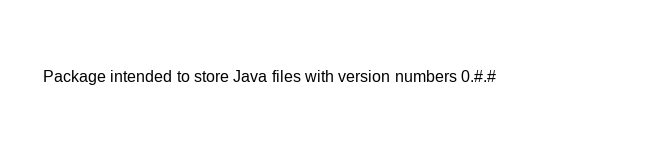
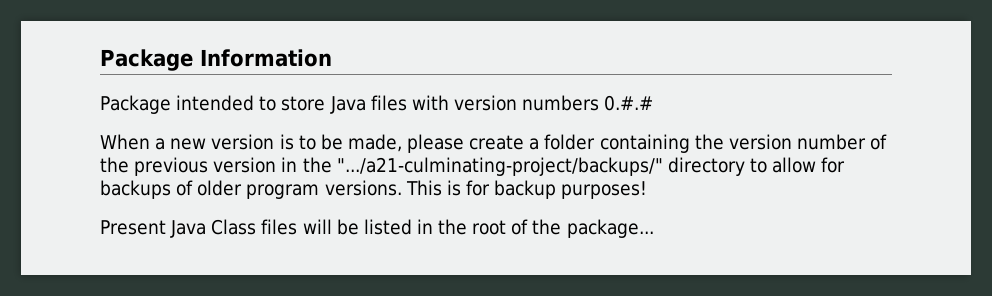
[43,70,106,85] Package -> [100,49,332,71] [100,95,171,114] Package Information // Package
(496, 76) none -> [100,134,888,153] [100,157,846,176] [100,180,648,199] [100,219,654,238] // When a new version is to be made, please create a folder containing the version number of the previous version in the ".../a21-culminating-project/backups/" directory to allow for backups of older program versions. This is for backup purposes! // Present Java Class files will be listed in the root of the package...

